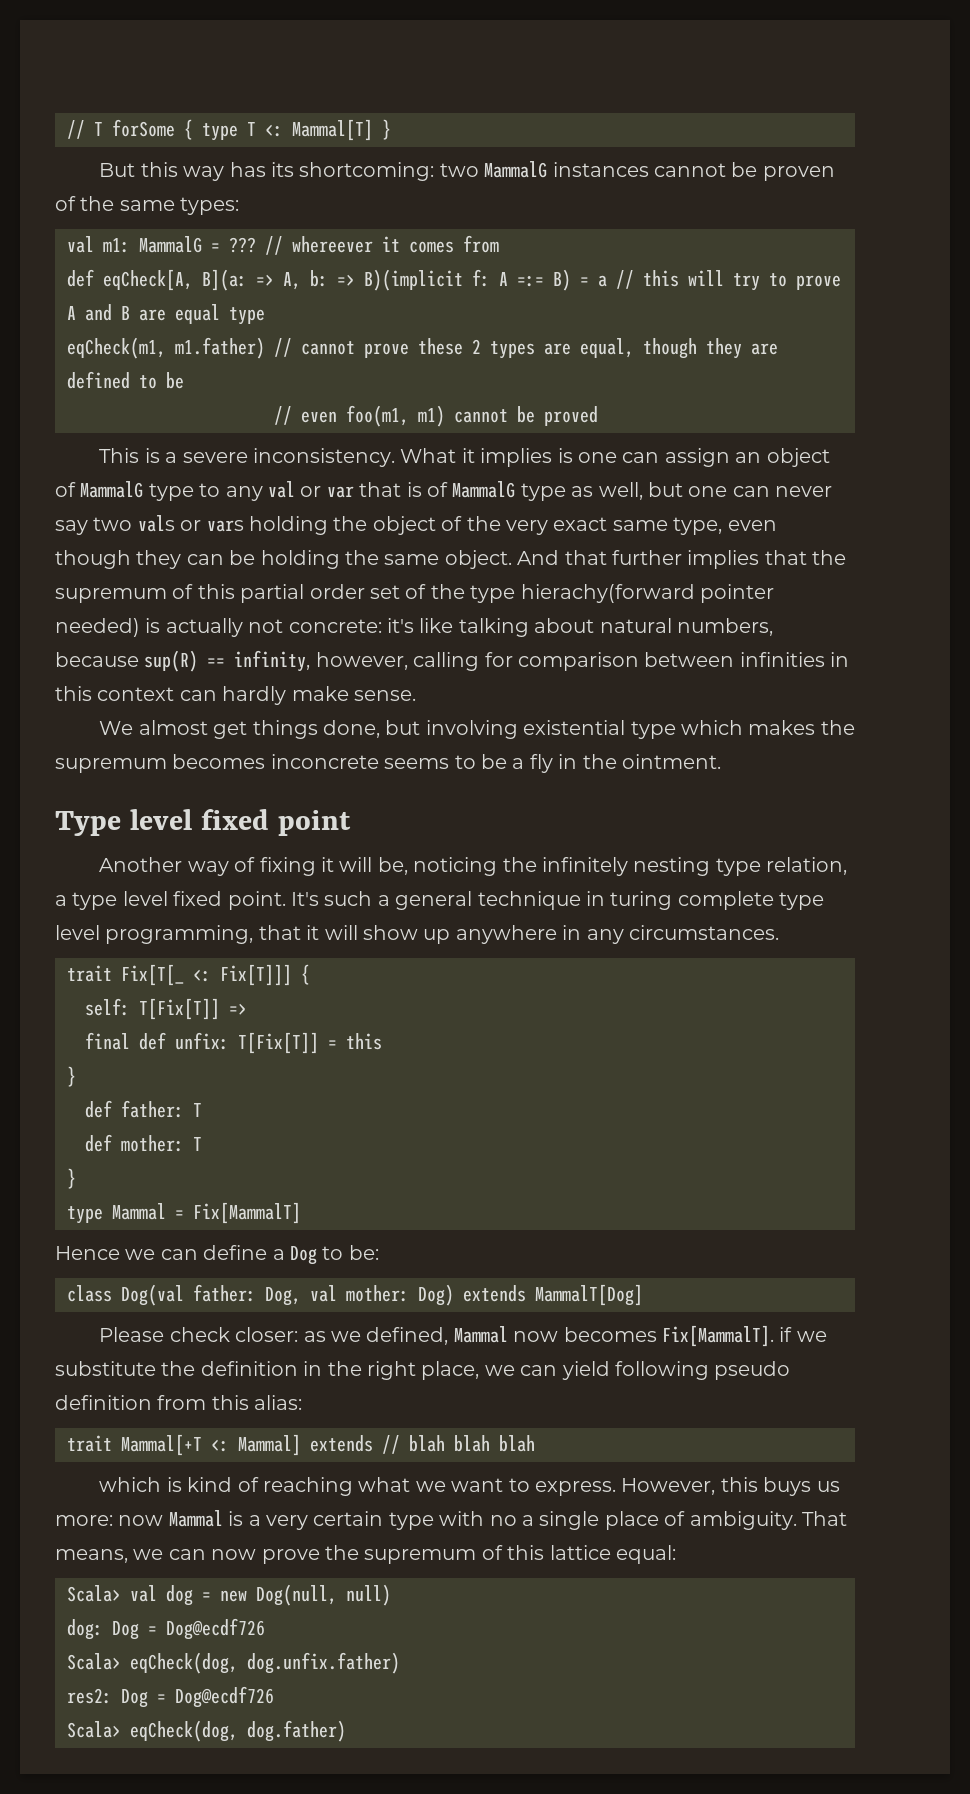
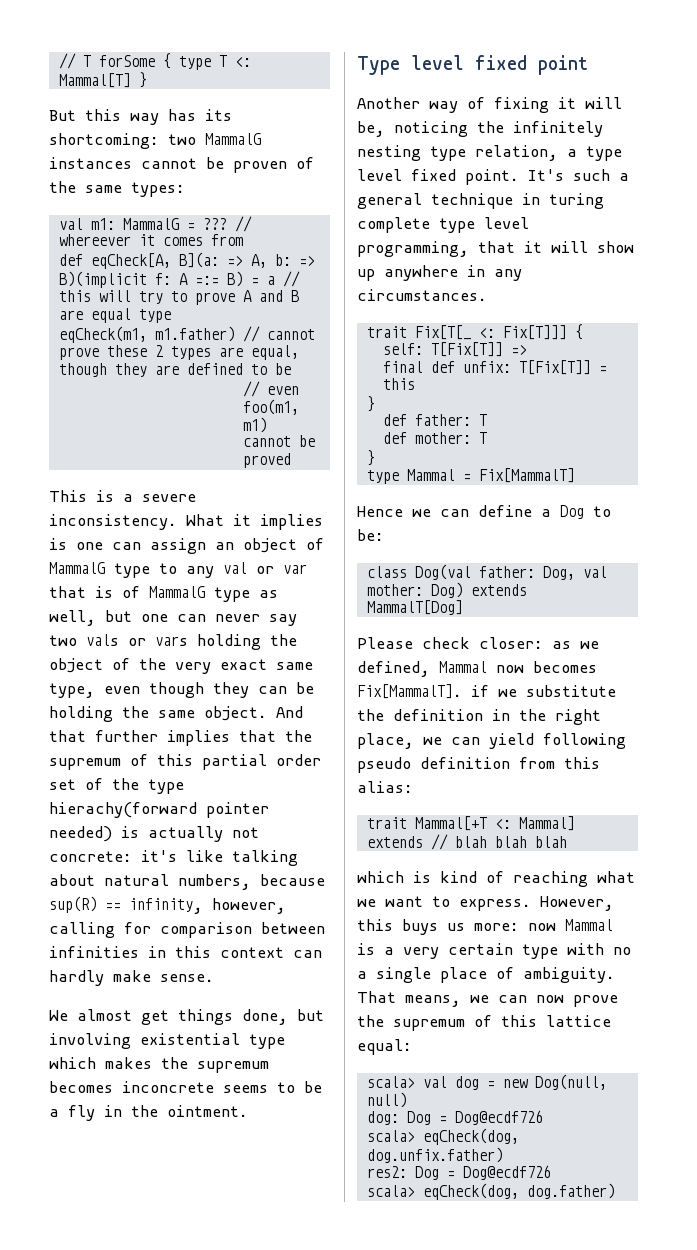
[67,1585,121,1602] Scala> -> [366,1076,415,1088] scala>
[67,1653,121,1670] Scala> -> [366,1130,415,1142] scala>
[67,1721,121,1738] Scala> -> [366,1185,415,1197] scala>

